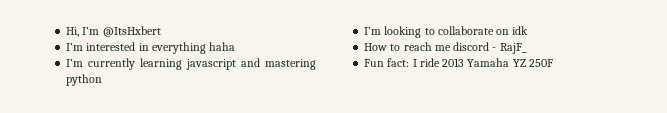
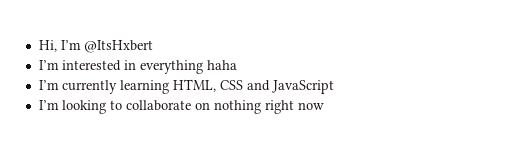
[186,58,316,70] [66,74,103,86] javascript and mastering python -> [172,79,334,94] HTML, CSS and JavaScript
[512,26,529,35] [364,42,527,54] [364,58,553,67] idk // How to reach me discord - RajF_ // Fun fact: I ride 2013 Yamaha YZ 250F -> [213,100,324,114] nothing right now

